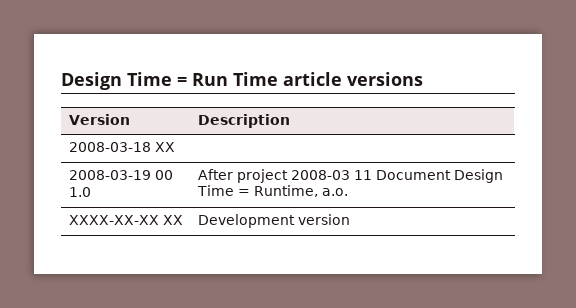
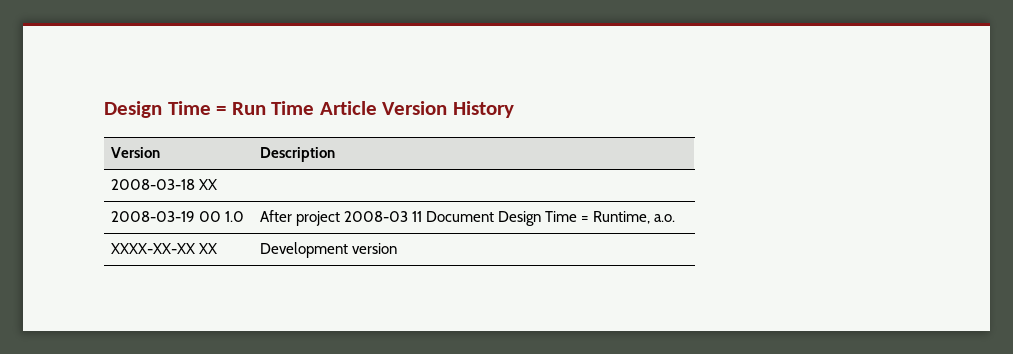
[283,72,423,86] article versions -> [319,101,514,118] Article Version History

